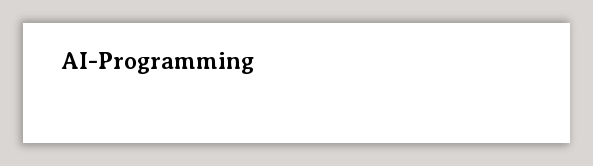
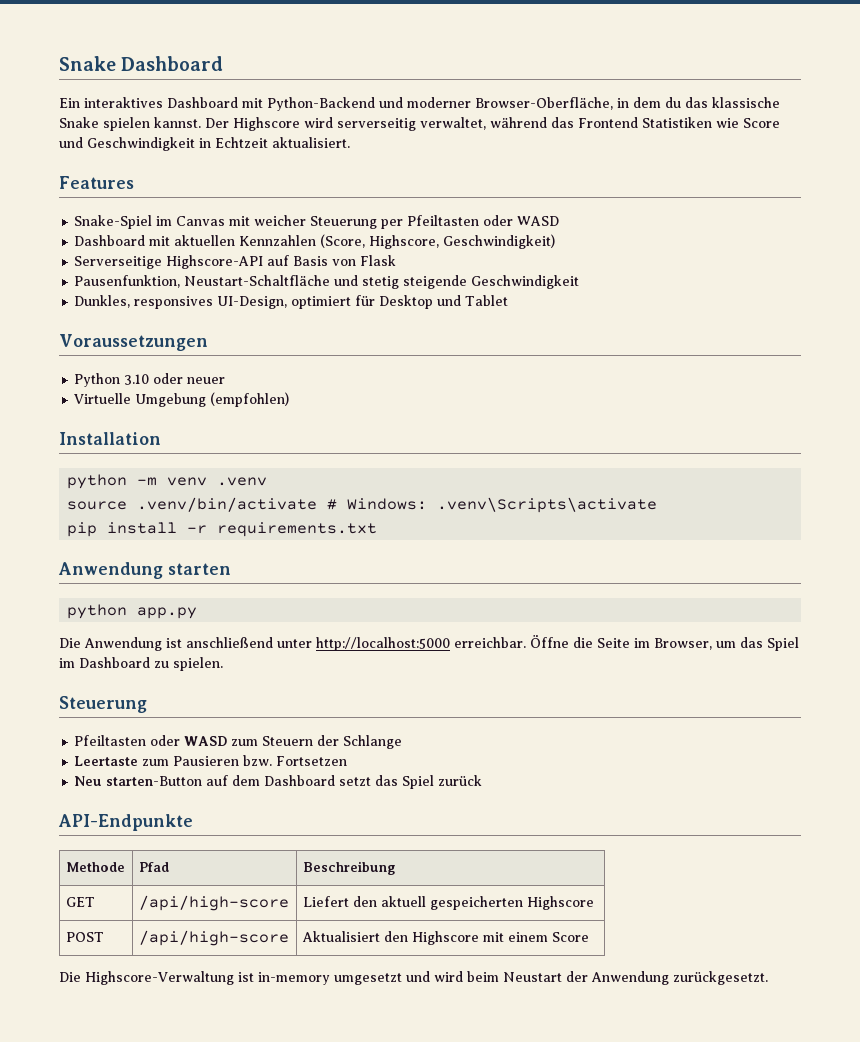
[61,52,254,74] AI-Programming -> [59,56,224,71] [59,97,780,111] [59,117,780,131] [59,137,350,151] [59,176,134,189] [74,215,560,229] [74,234,556,249] [74,255,397,269] [74,275,580,289] [74,295,509,309] [59,334,208,351] [74,373,226,387] [74,392,290,407] [59,432,161,445] [67,474,268,489] [67,497,658,513] [67,522,378,537] [58,562,231,579] [67,604,198,619] [59,635,799,651] [59,657,223,671] [59,696,147,713] [74,735,403,749] [74,755,348,766] [74,775,483,789] [58,814,193,831] [65,862,125,872] [138,862,169,872] [302,861,395,875] [65,897,95,907] [138,895,289,911] [302,896,594,910] [65,932,104,942] [138,930,289,946] [301,931,589,945] [59,971,768,985] Snake Dashboard // Ein interaktives Dashboard mit Python-Backend und moderner Browser-Oberfläche, in dem du das klassische Snake spielen kannst. Der Highscore wird serverseitig verwaltet, während das Frontend Statistiken wie Score und Geschwindigkeit in Echtzeit aktualisiert. // Features // Snake-Spiel im Canvas mit weicher Steuerung per Pfeiltasten oder WASD // Dashboard mit aktuellen Kennzahlen (Score, Highscore, Geschwindigkeit) // Serverseitige Highscore-API auf Basis von Flask // Pausenfunktion, Neustart-Schaltfläche und stetig steigende Geschwindigkeit // Dunkles, responsives UI-Design, optimiert für Desktop und Tablet // Voraussetzungen // Python 3.10 oder neuer // Virtuelle Umgebung (empfohlen) // Installation // python -m venv .venv // source .venv/bin/activate # Windows: .venv\Scripts\activate // pip install -r requirements.txt // Anwendung starten // python app.py // Die Anwendung ist anschließend unter http://localhost:5000 erreichbar. Öffne die Seite im Browser, um das Spiel im Dashboard zu spielen. // Steuerung // Pfeiltasten oder WASD zum Steuern der Schlange // Leertaste zum Pausieren bzw. Fortsetzen // Neu starten-Button auf dem Dashboard setzt das Spiel zurück // API-Endpunkte // Methode | Pfad | Beschreibung // GET | /api/high-score | Liefert den aktuell gespeicherten Highscore // POST | /api/high-score | Aktualisiert den Highscore mit einem Score // Die Highscore-Verwaltung ist in-memory umgesetzt und wird beim Neustart der Anwendung zurückgesetzt.

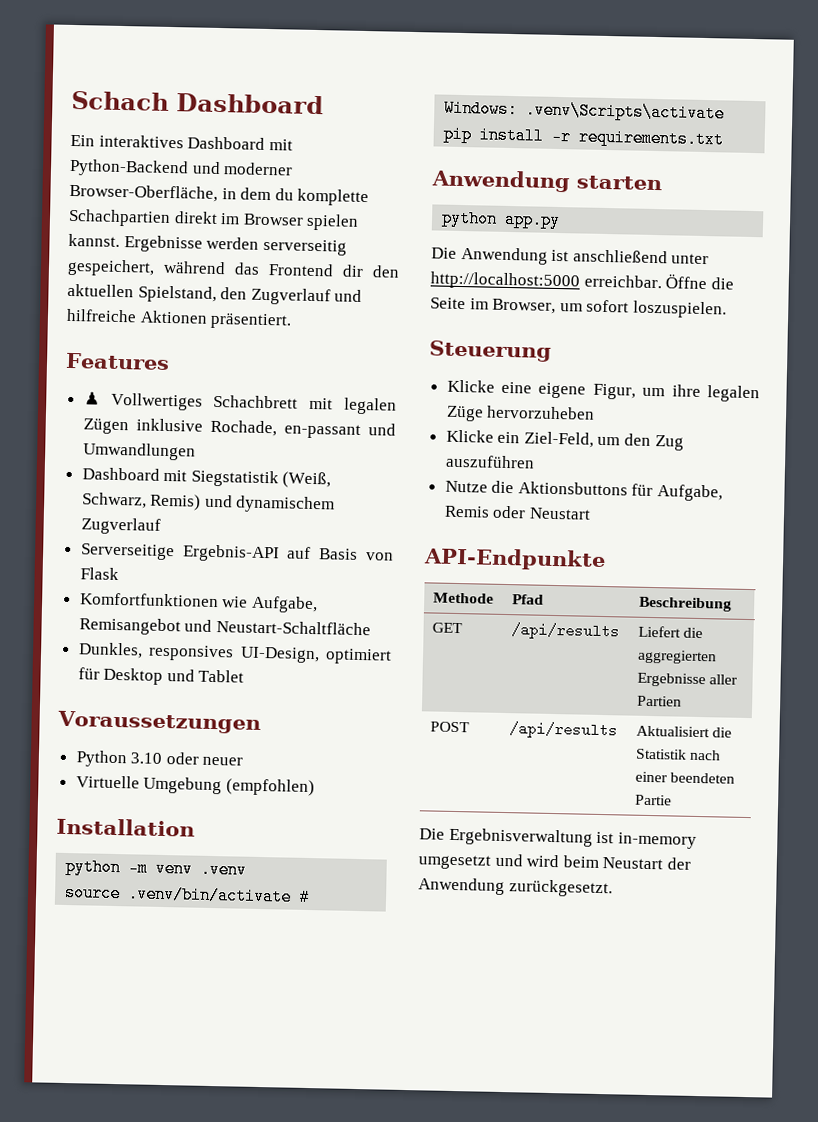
[59,56,116,71] Snake -> [71,90,169,111] Schach
[685,97,780,108] [59,117,780,131] [59,137,350,151] [59,176,134,189] [74,215,560,229] [74,234,556,249] das klassische Snake spielen kannst. Der Highscore wird serverseitig verwaltet, während das Frontend Statistiken wie Score und Geschwindigkeit in Echtzeit aktualisiert. // Features // Snake-Spiel im Canvas mit weicher Steuerung per Pfeiltasten oder WASD // Dashboard mit aktuellen Kennzahlen (Score, Highscore, Geschwindigkeit) -> [297,188,370,207] [68,208,360,231] [68,233,347,256] [67,258,400,278] [67,283,363,306] [66,308,293,330] [65,352,170,371] [83,391,397,415] [82,418,396,439] [82,442,196,461] [81,467,332,489] [81,492,336,514] [80,517,161,535] komplette Schachpartien direkt im Browser spielen kannst. Ergebnisse werden serverseitig gespeichert, während das Frontend dir den aktuellen Spielstand, den Zugverlauf und hilfreiche Aktionen präsentiert. // Features // ♟ Vollwertiges Schachbrett mit legalen Zügen inklusive Rochade, en-passant und Umwandlungen // Dashboard mit Siegstatistik (Weiß, Schwarz, Remis) und dynamischem Zugverlauf
[166,255,264,269] Highscore-API -> [181,544,280,563] Ergebnis-API
[74,275,580,289] Pausenfunktion, Neustart-Schaltfläche und stetig steigende Geschwindigkeit -> [79,592,318,614] [78,617,371,636] Komfortfunktionen wie Aufgabe, Remisangebot und Neustart-Schaltfläche
[740,637,799,651] [59,657,223,671] [59,696,147,713] [74,735,403,749] [74,755,348,766] [74,775,483,789] das Spiel im Dashboard zu spielen. // Steuerung // Pfeiltasten oder WASD zum Steuern der Schlange // Leertaste zum Pausieren bzw. Fortsetzen // Neu starten-Button auf dem Dashboard setzt das Spiel zurück -> [586,299,727,319] [429,340,552,362] [446,379,760,403] [445,405,596,422] [445,429,684,451] [444,454,535,469] [444,480,724,502] [443,505,591,520] sofort loszuspielen. // Steuerung // Klicke eine eigene Figur, um ihre legalen Züge hervorzuheben // Klicke ein Ziel-Feld, um den Zug auszuführen // Nutze die Aktionsbuttons für Aufgabe, Remis oder Neustart
[138,895,289,911] /api/high-score -> [511,622,621,641] /api/results
[352,896,594,910] den aktuell gespeicherten Highscore -> [683,627,704,639] [637,649,718,665] [637,672,739,688] [637,695,683,707] die aggregierten Ergebnisse aller Partien
[138,930,289,946] /api/high-score -> [509,721,619,740] /api/results
[383,931,589,945] [59,971,234,985] den Highscore mit einem Score // Die Highscore-Verwaltung -> [712,727,733,738] [635,748,722,761] [635,771,736,784] [635,794,673,806] [419,827,593,847] die Statistik nach einer beendeten Partie // Die Ergebnisverwaltung

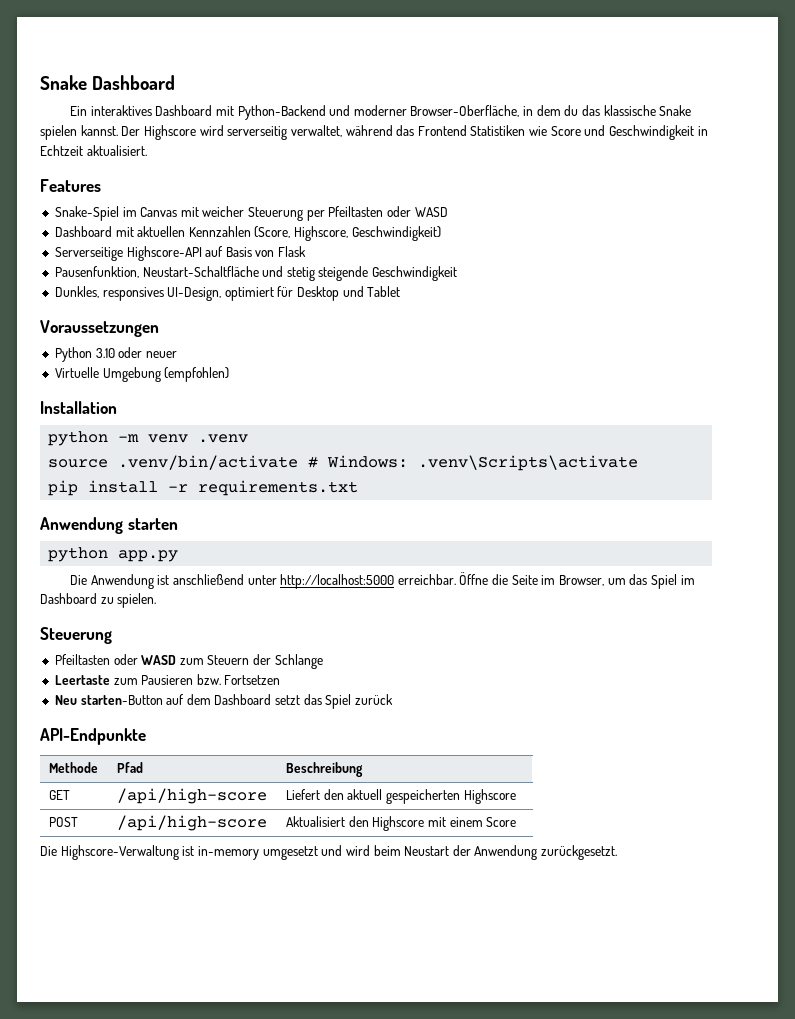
[71,90,169,111] Schach -> [40,75,87,90] Snake
[297,188,370,207] [68,208,360,231] [68,233,347,256] [67,258,400,278] [67,283,363,306] [66,308,293,330] [65,352,170,371] [83,391,397,415] [82,418,396,439] [82,442,196,461] [81,467,332,489] [81,492,336,514] [80,517,161,535] komplette Schachpartien direkt im Browser spielen kannst. Ergebnisse werden serverseitig gespeichert, während das Frontend dir den aktuellen Spielstand, den Zugverlauf und hilfreiche Aktionen präsentiert. // Features // ♟ Vollwertiges Schachbrett mit legalen Zügen inklusive Rochade, en-passant und Umwandlungen // Dashboard mit Siegstatistik (Weiß, Schwarz, Remis) und dynamischem Zugverlauf -> [582,105,692,116] [40,125,708,140] [40,145,147,156] [40,179,101,192] [54,206,448,221] [54,226,441,241] das klassische Snake spielen kannst. Der Highscore wird serverseitig verwaltet, während das Frontend Statistiken wie Score und Geschwindigkeit in Echtzeit aktualisiert. // Features // Snake-Spiel im Canvas mit weicher Steuerung per Pfeiltasten oder WASD // Dashboard mit aktuellen Kennzahlen (Score, Highscore, Geschwindigkeit)
[181,544,280,563] Ergebnis-API -> [126,246,202,261] Highscore-API
[79,592,318,614] [78,617,371,636] Komfortfunktionen wie Aufgabe, Remisangebot und Neustart-Schaltfläche -> [54,266,458,281] Pausenfunktion, Neustart-Schaltfläche und stetig steigende Geschwindigkeit
[586,299,727,319] [429,340,552,362] [446,379,760,403] [445,405,596,422] [445,429,684,451] [444,454,535,469] [444,480,724,502] [443,505,591,520] sofort loszuspielen. // Steuerung // Klicke eine eigene Figur, um ihre legalen Züge hervorzuheben // Klicke ein Ziel-Feld, um den Zug auszuführen // Nutze die Aktionsbuttons für Aufgabe, Remis oder Neustart -> [629,574,695,589] [40,593,157,608] [40,627,112,644] [54,654,323,669] [54,674,281,685] [54,694,394,709] das Spiel im Dashboard zu spielen. // Steuerung // Pfeiltasten oder WASD zum Steuern der Schlange // Leertaste zum Pausieren bzw. Fortsetzen // Neu starten-Button auf dem Dashboard setzt das Spiel zurück
[511,622,621,641] /api/results -> [117,788,268,804] /api/high-score
[683,627,704,639] [637,649,718,665] [637,672,739,688] [637,695,683,707] die aggregierten Ergebnisse aller Partien -> [323,789,516,804] den aktuell gespeicherten Highscore
[509,721,619,740] /api/results -> [117,815,268,831] /api/high-score
[712,727,733,738] [635,748,722,761] [635,771,736,784] [635,794,673,806] [419,827,593,847] die Statistik nach einer beendeten Partie // Die Ergebnisverwaltung -> [348,816,517,831] [40,845,179,860] den Highscore mit einem Score // Die Highscore-Verwaltung

